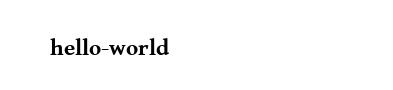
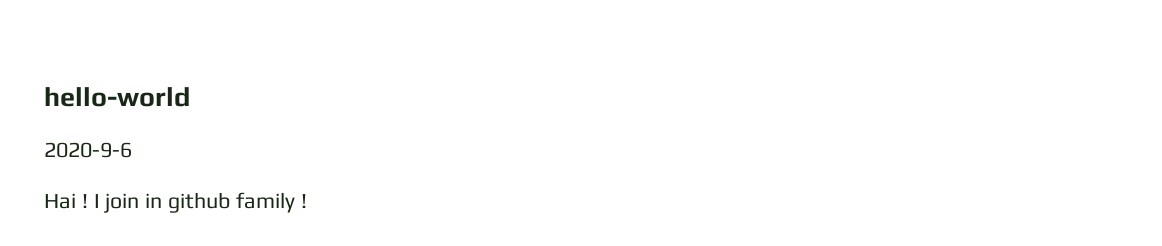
(170, 46) none -> [44,142,132,158] [44,192,307,213] // 2020-9-6 // Hai ! I join in github family !

